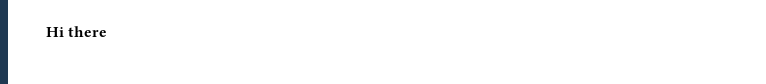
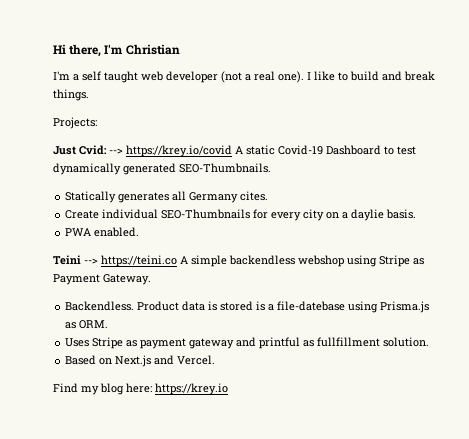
[68,26,108,37] there -> [69,44,180,57] [53,71,435,83] [53,89,89,101] [53,117,97,129] [53,145,416,157] [53,163,271,175] [65,191,269,203] [65,209,417,221] [65,227,140,237] [53,255,424,267] [53,274,151,285] [65,301,430,313] [65,320,109,329] [65,337,430,349] [65,355,216,367] [53,383,228,395] there, I'm Christian // I'm a self taught web developer (not a real one). I like to build and break things. // Projects: // Just Cvid: --> https://krey.io/covid A static Covid-19 Dashboard to test dynamically generated SEO-Thumbnails. // Statically generates all Germany cites. // Create individual SEO-Thumbnails for every city on a daylie basis. // PWA enabled. // Teini --> https://teini.co A simple backendless webshop using Stripe as Payment Gateway. // Backendless. Product data is stored is a file-datebase using Prisma.js as ORM. // Uses Stripe as payment gateway and printful as fullfillment solution. // Based on Next.js and Vercel. // Find my blog here: https://krey.io

